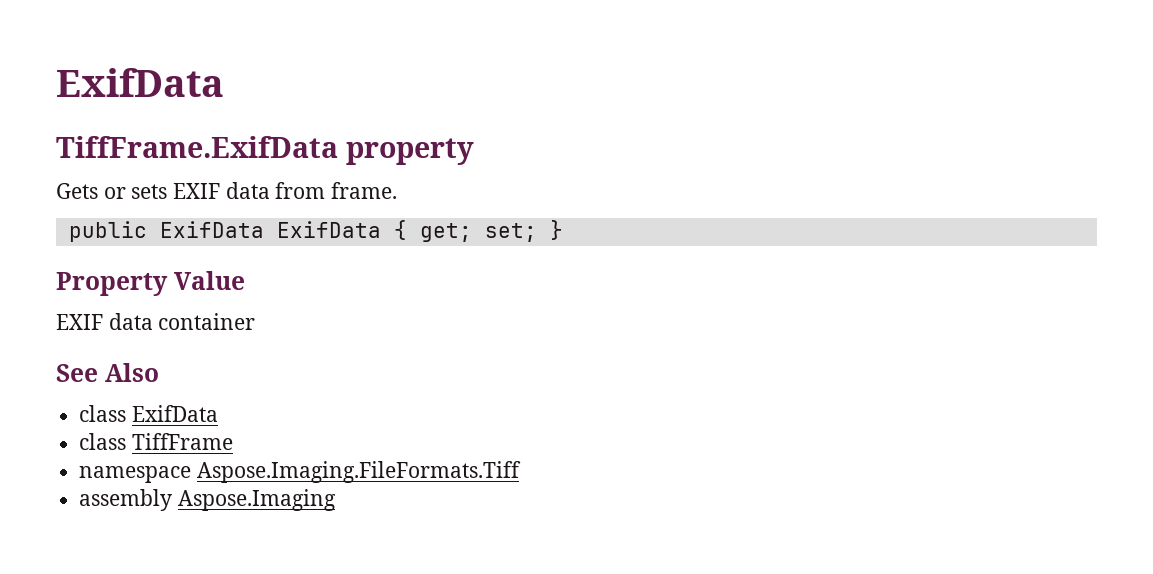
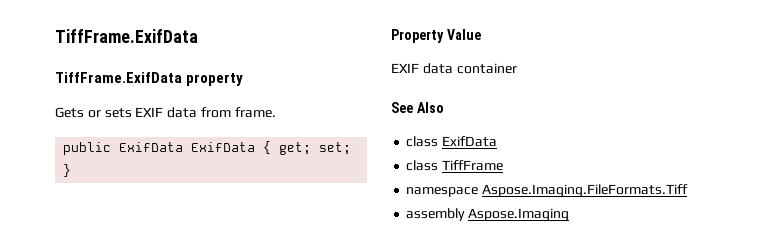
[56,68,224,97] ExifData -> [55,29,198,43] TiffFrame.ExifData

